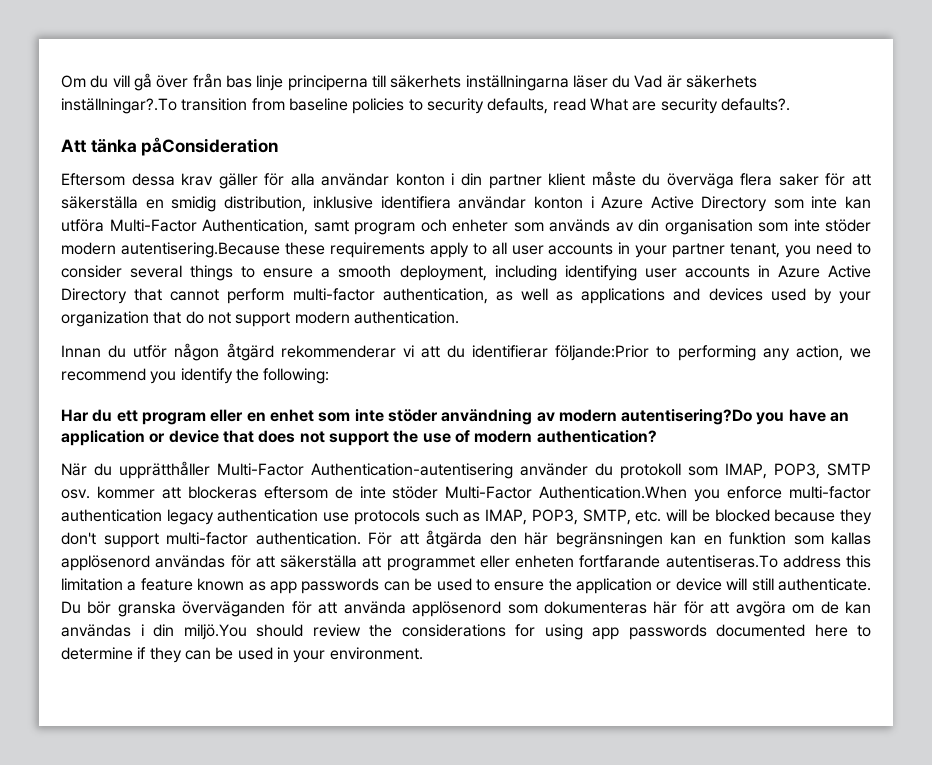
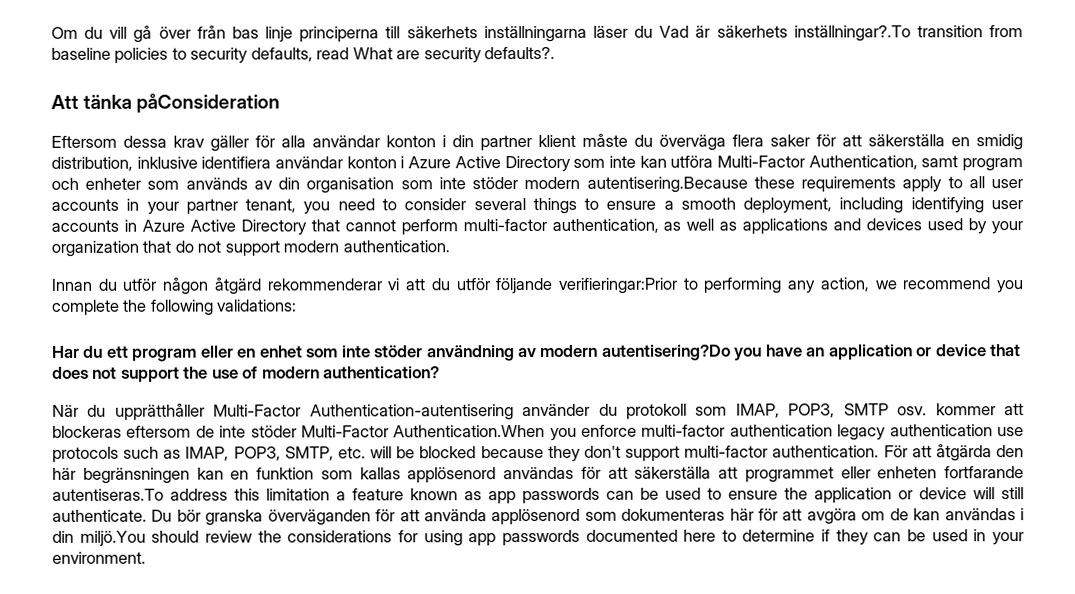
[472,345,650,361] identifierar följande:Prior -> [455,277,677,295] utför följande verifieringar:Prior
[180,368,330,384] identify the following: -> [52,299,298,316] complete the following validations:

